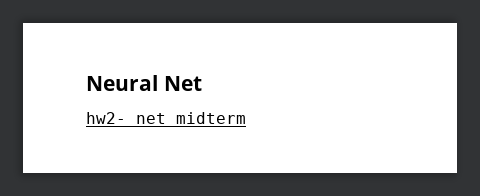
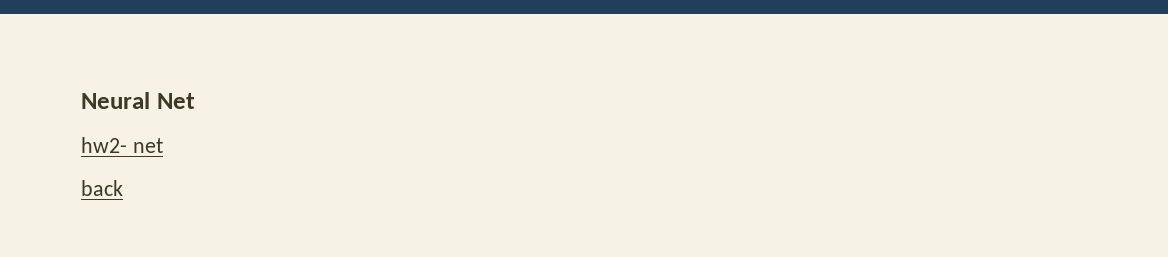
[176,112,246,124] midterm -> [81,180,123,196] // back

